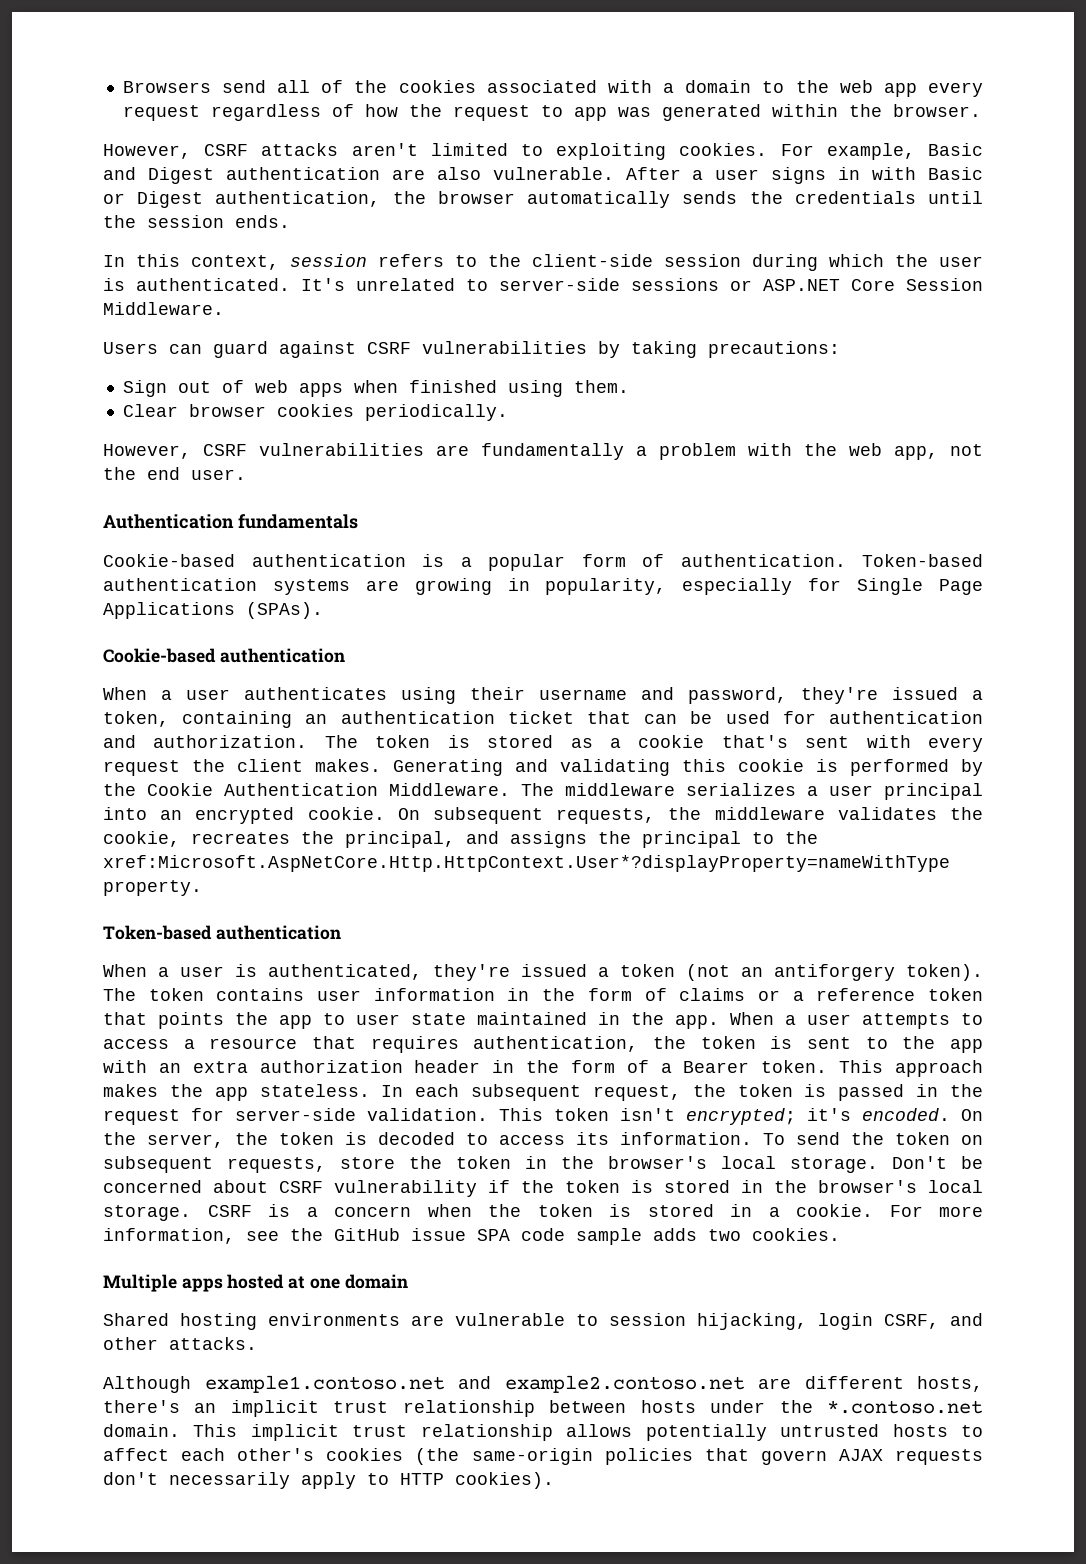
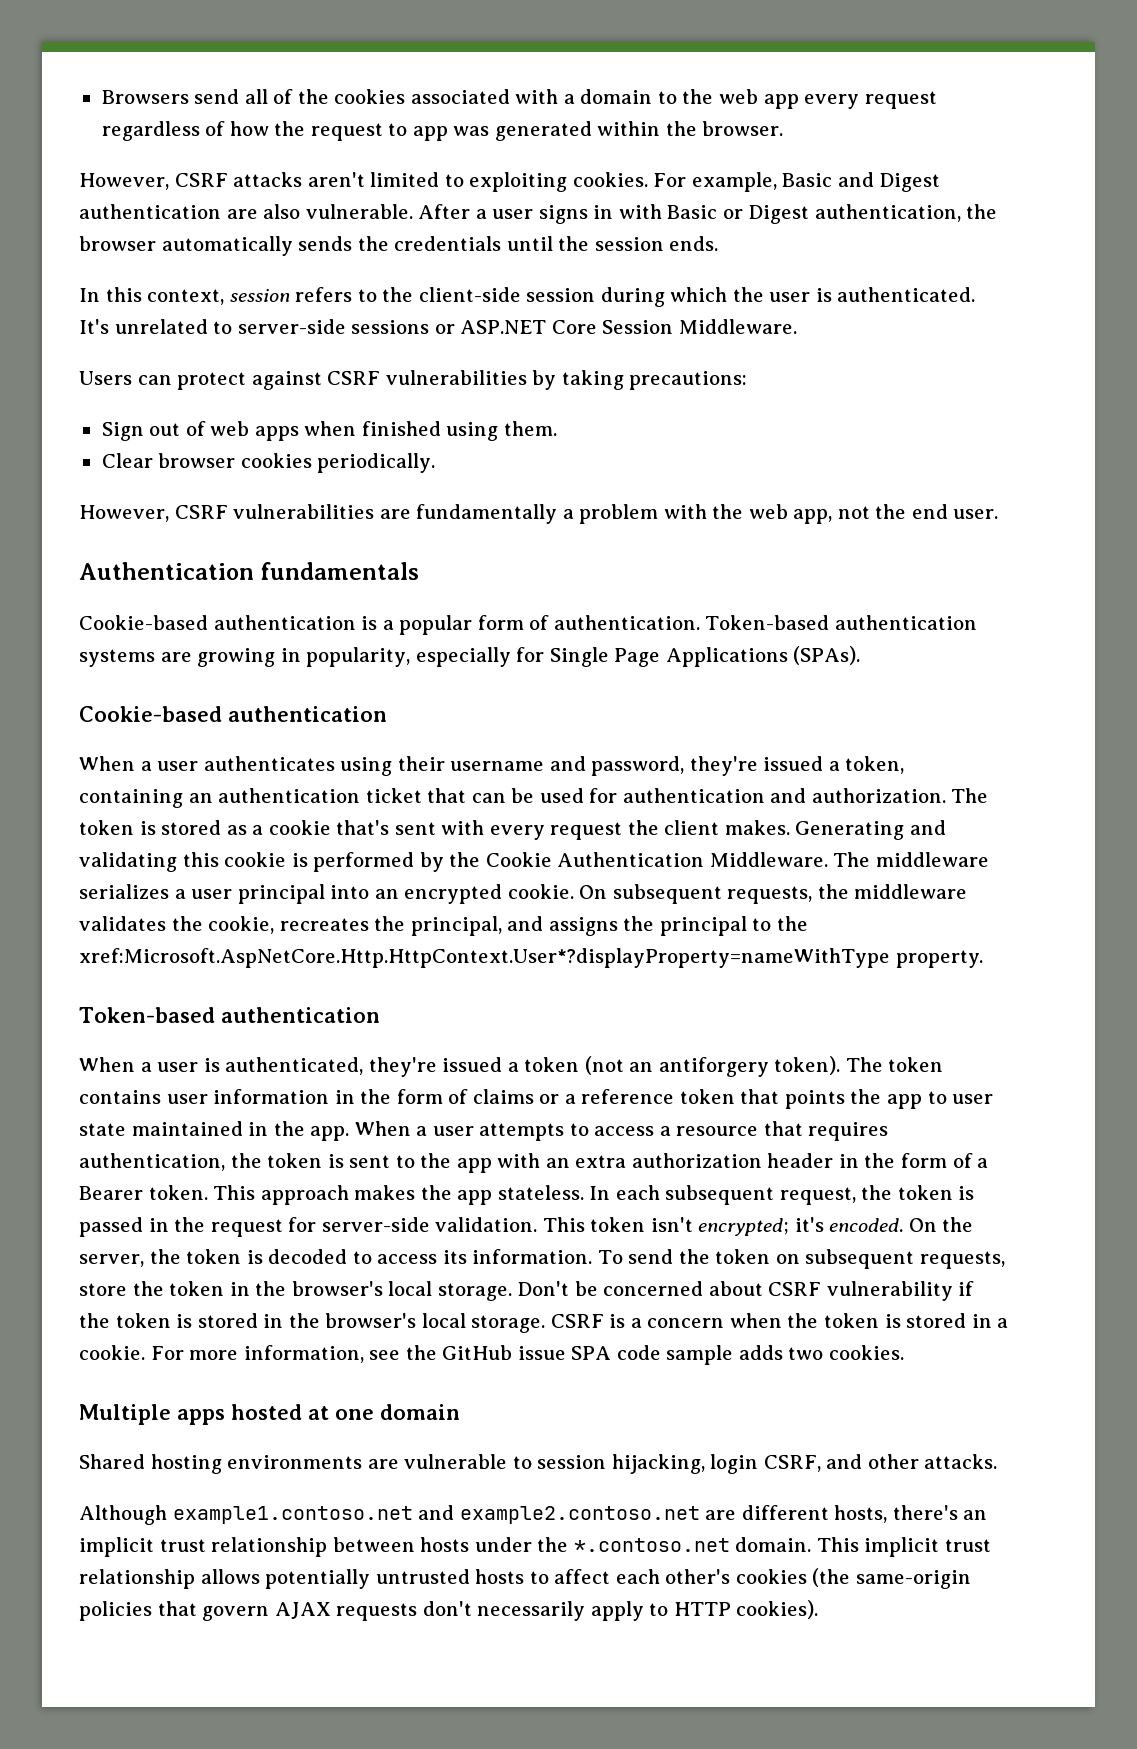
[213,341,268,358] guard -> [177,372,247,390] protect

